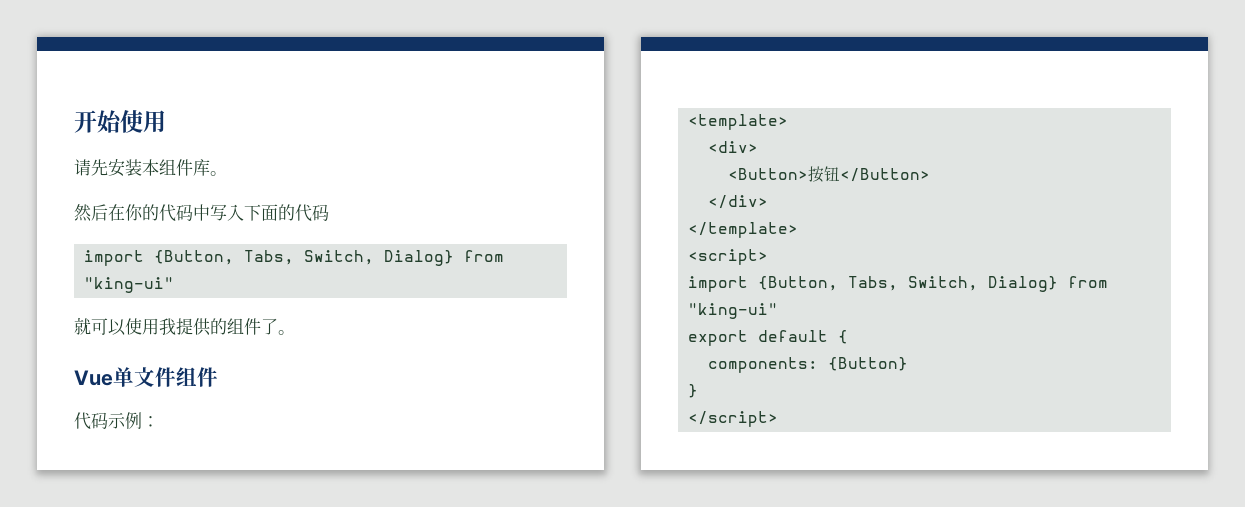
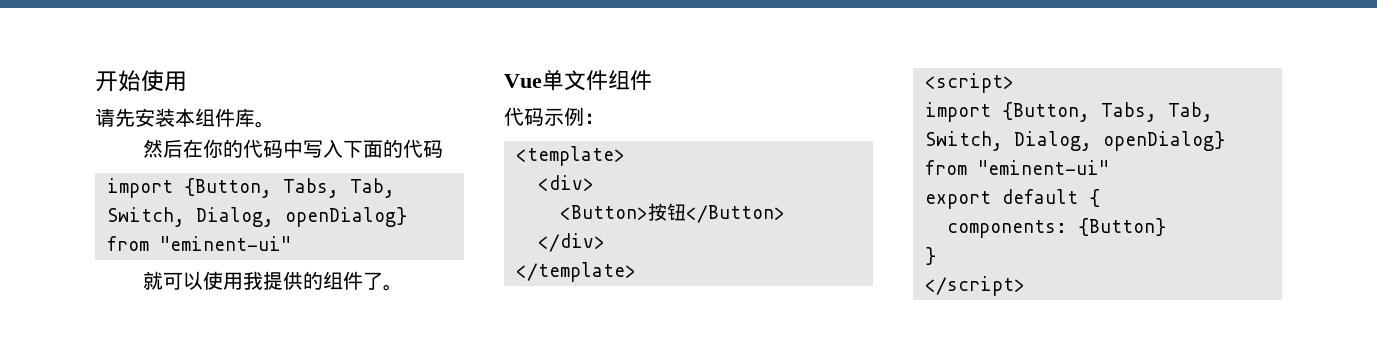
[304,250,505,266] [84,277,175,293] Switch, Dialog} from "king-ui" -> [350,178,395,198] [107,207,407,227] [107,236,291,251] Tab, Switch, Dialog, openDialog} from "eminent-ui"
[908,276,1109,292] [688,303,779,319] Switch, Dialog} from "king-ui" -> [1168,102,1213,122] [925,131,1225,151] [925,160,1109,175] Tab, Switch, Dialog, openDialog} from "eminent-ui"

